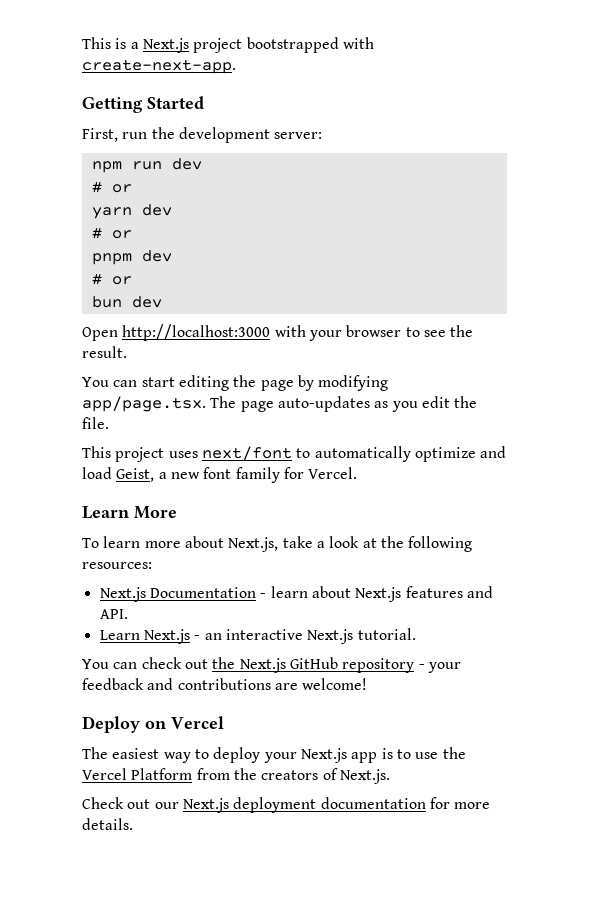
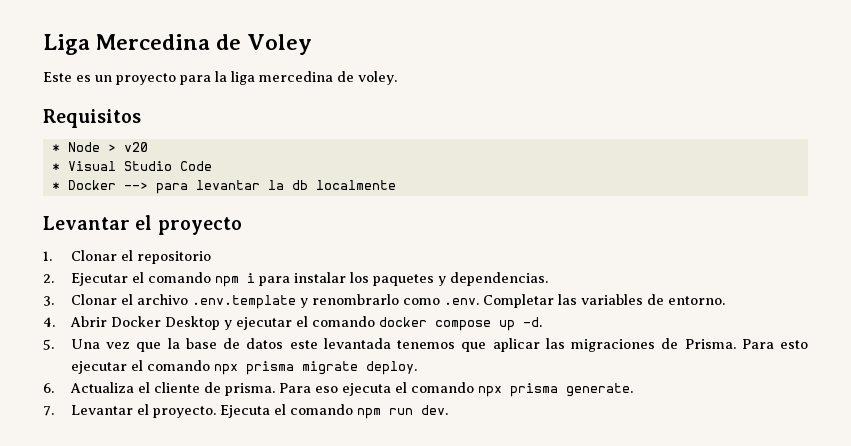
[82,37,374,53] [82,59,236,74] [82,96,204,113] [82,127,323,143] [91,158,202,173] [91,181,132,193] [91,204,172,219] [91,227,132,239] [91,250,172,265] [91,273,132,285] [91,296,162,308] [82,324,474,341] [82,346,127,358] [82,375,389,391] [82,396,478,412] [82,417,109,429] [82,446,507,462] [82,467,358,483] [82,506,177,519] [82,536,473,552] [82,562,152,569] [99,586,493,602] [99,609,128,619] [99,628,416,644] [82,657,461,673] [82,678,368,690] [82,716,224,733] [82,747,466,763] [82,768,390,784] [82,797,491,813] [82,818,133,830] This is a Next.js project bootstrapped with create-next-app. // Getting Started // First, run the development server: // npm run dev // # or // yarn dev // # or // pnpm dev // # or // bun dev // Open http://localhost:3000 with your browser to see the result. // You can start editing the page by modifying app/page.tsx. The page auto-updates as you edit the file. // This project uses next/font to automatically optimize and load Geist, a new font family for Vercel. // Learn More // To learn more about Next.js, take a look at the following resources: // Next.js Documentation - learn about Next.js features and API. // Learn Next.js - an interactive Next.js tutorial. // You can check out the Next.js GitHub repository - your feedback and contributions are welcome! // Deploy on Vercel // The easiest way to deploy your Next.js app is to use the Vercel Platform from the creators of Next.js. // Check out our Next.js deployment documentation for more details. -> [43,34,313,55] [43,71,397,85] [43,109,141,128] [51,142,148,152] [51,161,212,171] [51,180,396,194] [43,215,242,235] [43,250,211,264] [43,272,548,287] [43,294,725,309] [43,316,542,331] [43,338,808,352] [70,360,417,375] [43,382,633,397] [43,404,448,419] Liga Mercedina de Voley // Este es un proyecto para la liga mercedina de voley. // Requisitos // * Node > v20 // * Visual Studio Code // * Docker --> para levantar la db localmente // Levantar el proyecto // 1. Clonar el repositorio // 2. Ejecutar el comando npm i para instalar los paquetes y dependencias. // 3. Clonar el archivo .env.template y renombrarlo como .env. Completar las variables de entorno. // 4. Abrir Docker Desktop y ejecutar el comando docker compose up -d. // 5. Una vez que la base de datos este levantada tenemos que aplicar las migraciones de Prisma. Para esto ejecutar el comando npx prisma migrate deploy. // 6. Actualiza el cliente de prisma. Para eso ejecuta el comando npx prisma generate. // 7. Levantar el proyecto. Ejecuta el comando npm run dev.

